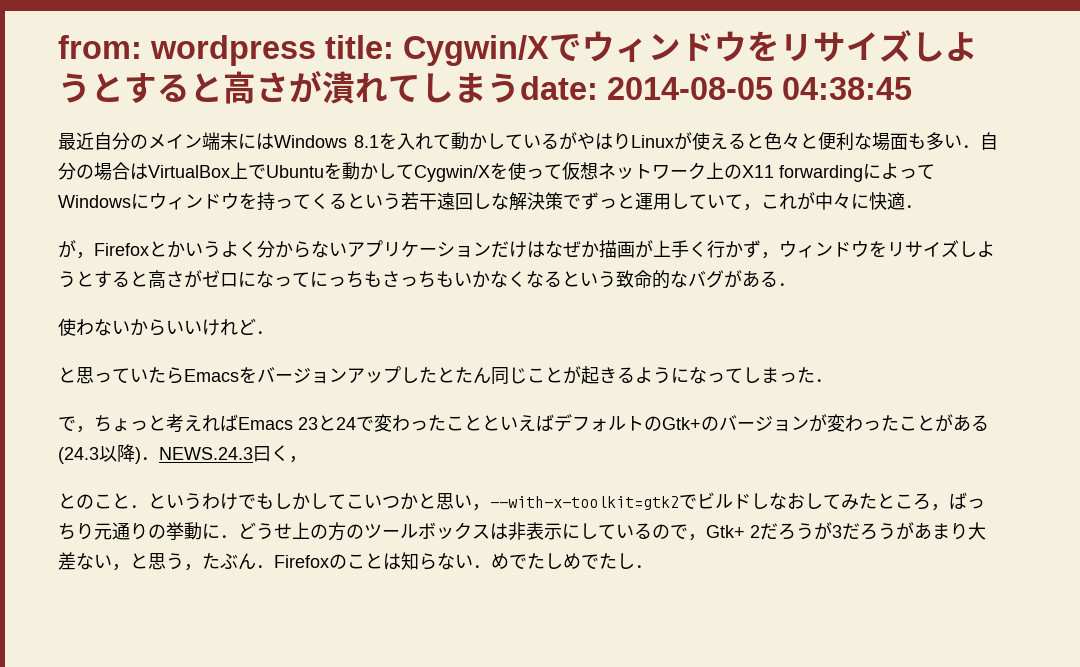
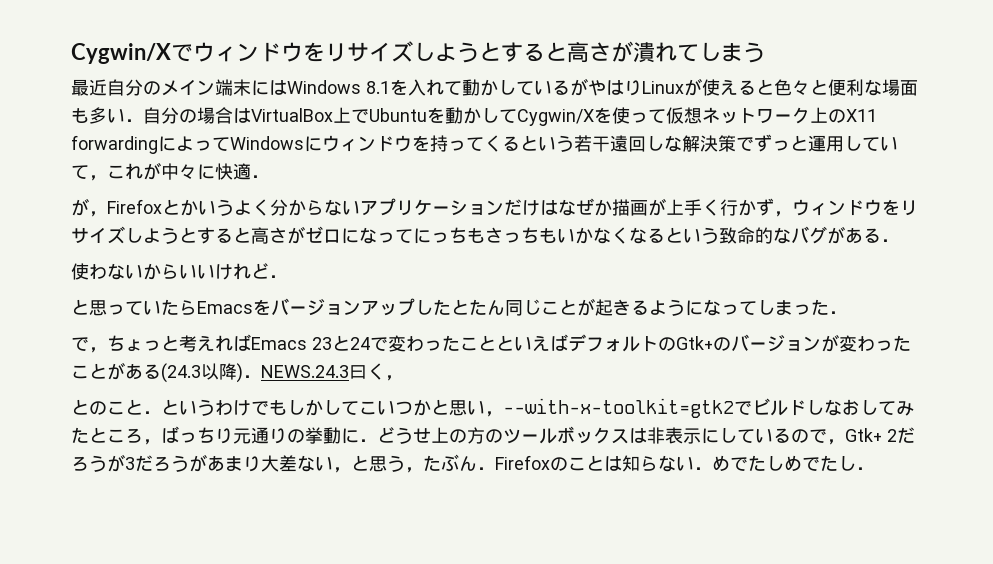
[58,35,394,66] from: wordpress title: -> (71, 53) none
[520,76,912,100] date: 2014-08-05 04:38:45 -> (765, 52) none

